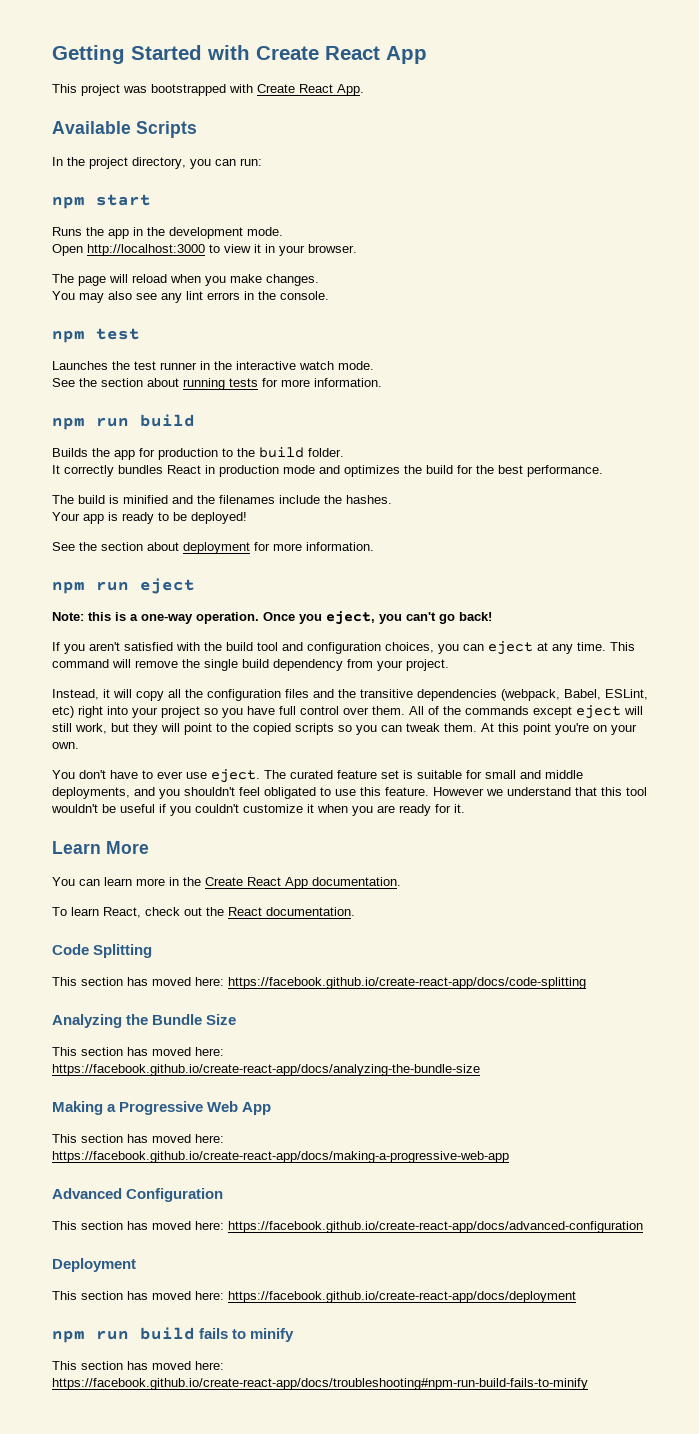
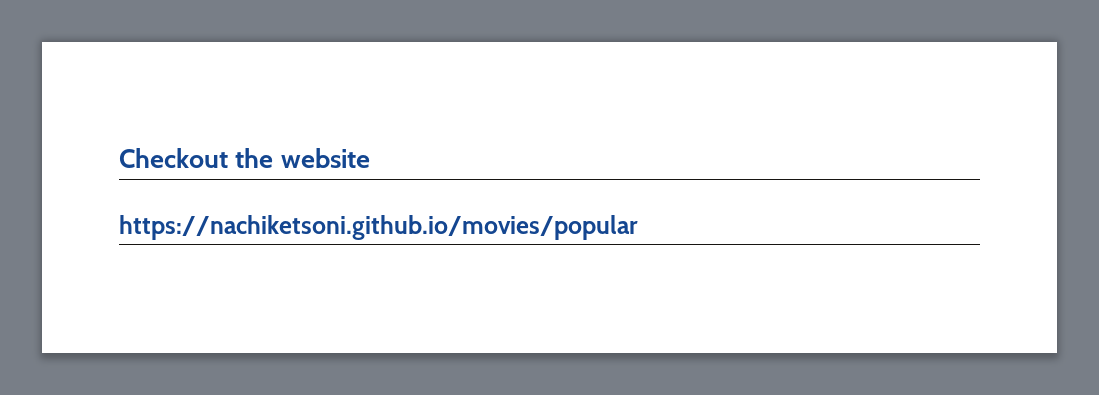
[52,45,427,64] [52,84,364,96] [52,121,197,138] [52,157,262,169] [52,194,151,209] [52,227,283,239] [52,244,357,256] [52,274,319,286] [52,291,329,303] [52,328,140,343] [52,361,374,370] [52,378,382,390] [52,414,195,430] [52,447,344,460] [52,465,603,477] [52,495,392,504] [52,512,247,524] [52,542,374,554] [52,578,195,594] [52,611,492,625] [52,641,635,655] [52,659,449,671] [52,689,648,701] [52,705,643,719] [52,723,637,735] [52,742,79,749] [52,769,583,783] [52,787,647,799] [51,804,465,816] [52,841,149,854] [52,877,401,889] [52,907,355,918] [52,944,153,958] [52,977,586,989] [52,1014,237,1028] [52,1047,224,1056] [52,1064,480,1076] [52,1101,272,1115] [52,1134,224,1143] [52,1151,509,1163] [52,1188,224,1202] [52,1221,643,1233] [52,1258,136,1272] [52,1291,576,1303] [52,1327,295,1343] [52,1361,224,1370] [52,1378,588,1390] Getting Started with Create React App // This project was bootstrapped with Create React App. // Available Scripts // In the project directory, you can run: // npm start // Runs the app in the development mode. // Open http://localhost:3000 to view it in your browser. // The page will reload when you make changes. // You may also see any lint errors in the console. // npm test // Launches the test runner in the interactive watch mode. // See the section about running tests for more information. // npm run build // Builds the app for production to the build folder. // It correctly bundles React in production mode and optimizes the build for the best performance. // The build is minified and the filenames include the hashes. // Your app is ready to be deployed! // See the section about deployment for more information. // npm run eject // Note: this is a one-way operation. Once you eject, you can't go back! // If you aren't satisfied with the build tool and configuration choices, you can eject at any time. This command will remove the single build dependency from your project. // Instead, it will copy all the configuration files and the transitive dependencies (webpack, Babel, ESLint, etc) right into your project so you have full control over them. All of the commands except eject will still work, but they will point to the copied scripts so you can tweak them. At this point you're on your own. // You don't have to ever use eject. The curated feature set is suitable for small and middle deployments, and you shouldn't feel obligated to use this feature. However we understand that this tool wouldn't be useful if you couldn't customize it when you are ready for it. // Learn More // You can learn more in the Create React App documentation. // To learn React, check out the React documentation. // Code Splitting // This section has moved here: https://facebook.github.io/create-react-app/docs/code-splitting // Analyzing the Bundle Size // This section has moved here: https://facebook.github.io/create-react-app/docs/analyzing-the-bundle-size // Making a Progressive Web App // This section has moved here: https://facebook.github.io/create-react-app/docs/making-a-progressive-web-app // Advanced Configuration // This section has moved here: https://facebook.github.io/create-react-app/docs/advanced-configuration // Deployment // This section has moved here: https://facebook.github.io/create-react-app/docs/deployment // npm run build fails to minify // This section has moved here: https://facebook.github.io/create-react-app/docs/troubleshooting#npm-run-build-fails-to-minify -> [119,148,370,168] [119,215,638,240] Checkout the website // https://nachiketsoni.github.io/movies/popular

